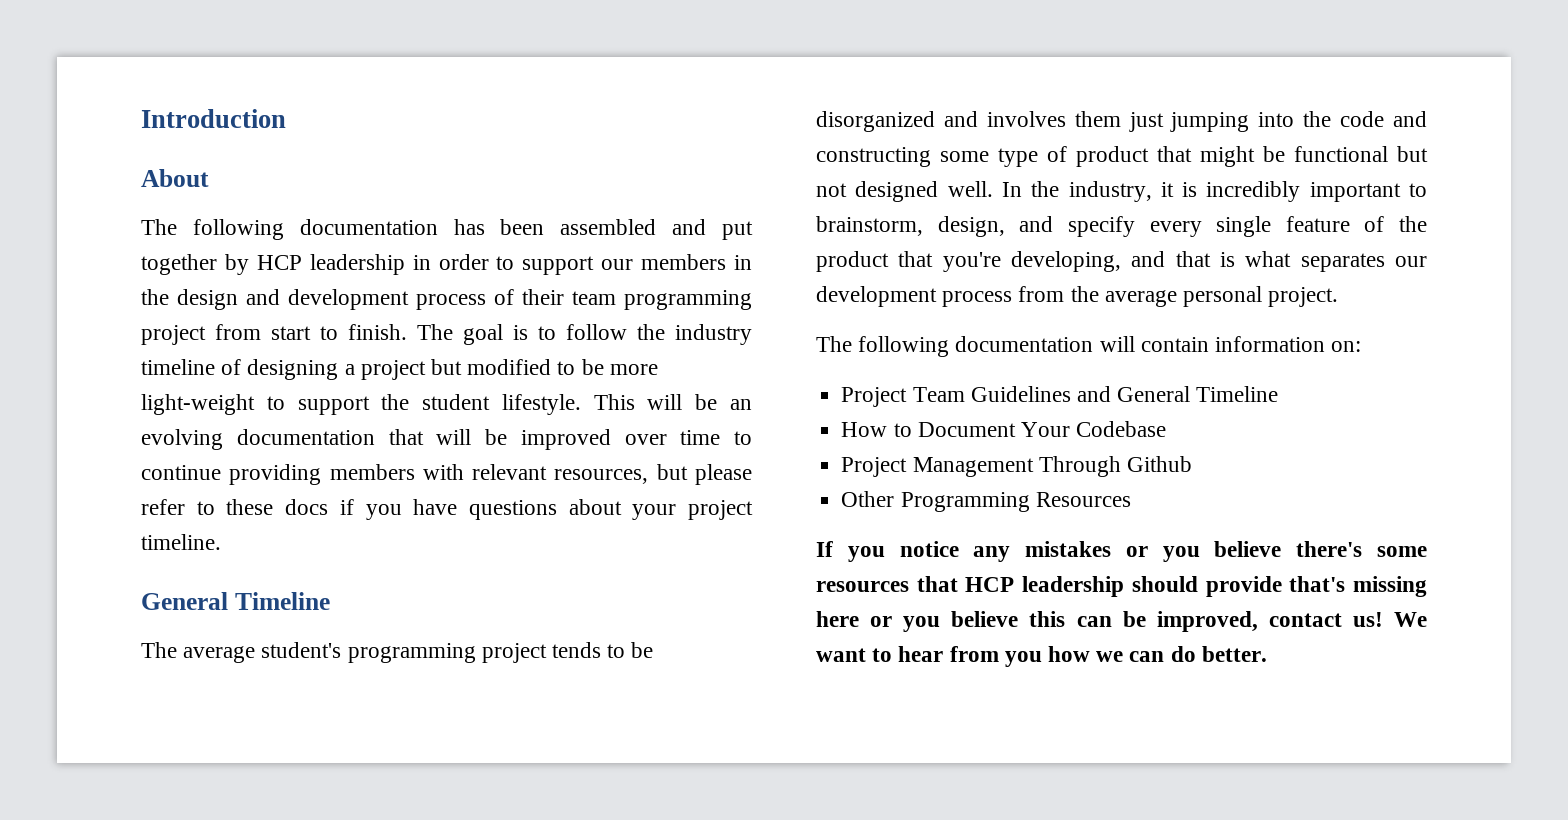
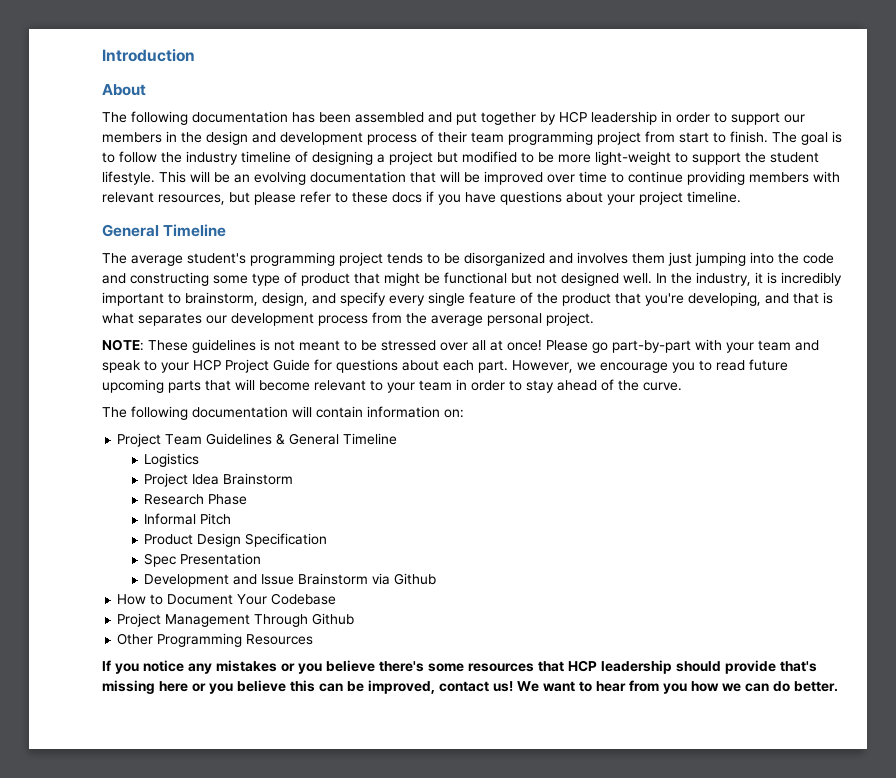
(1339, 297) none -> [102,339,819,353] [102,359,788,373] [102,379,682,393] // NOTE: These guidelines is not meant to be stressed over all at once! Please go part-by-part with your team and speak to your HCP Project Guide for questions about each part. However, we encourage you to read future upcoming parts that will become relevant to your team in order to stay ahead of the curve.
[1076,386,1279,402] and General Timeline -> [276,433,398,445] [144,453,200,467] [144,473,294,487] [144,494,248,505] [144,513,232,525] [144,533,328,547] [144,553,262,567] [144,573,437,587] & General Timeline // Logistics // Project Idea Brainstorm // Research Phase // Informal Pitch // Product Design Specification // Spec Presentation // Development and Issue Brainstorm via Github

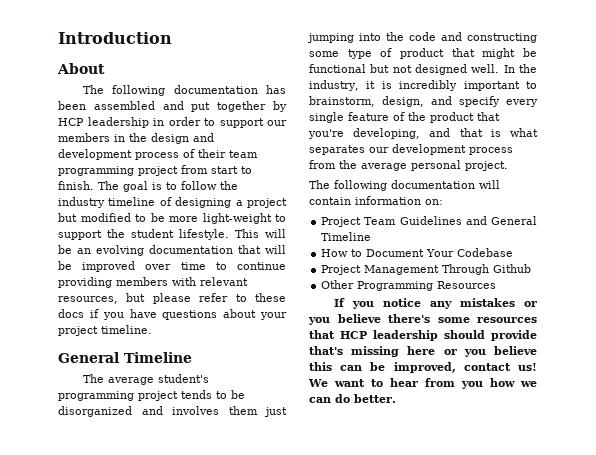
[102,339,819,353] [102,359,788,373] [102,379,682,393] // NOTE: These guidelines is not meant to be stressed over all at once! Please go part-by-part with your team and speak to your HCP Project Guide for questions about each part. However, we encourage you to read future upcoming parts that will become relevant to your team in order to stay ahead of the curve. -> (508, 166) none
[276,433,398,445] [144,453,200,467] [144,473,294,487] [144,494,248,505] [144,513,232,525] [144,533,328,547] [144,553,262,567] [144,573,437,587] & General Timeline // Logistics // Project Idea Brainstorm // Research Phase // Informal Pitch // Product Design Specification // Spec Presentation // Development and Issue Brainstorm via Github -> [465,216,537,225] [321,232,372,241] and General Timeline

